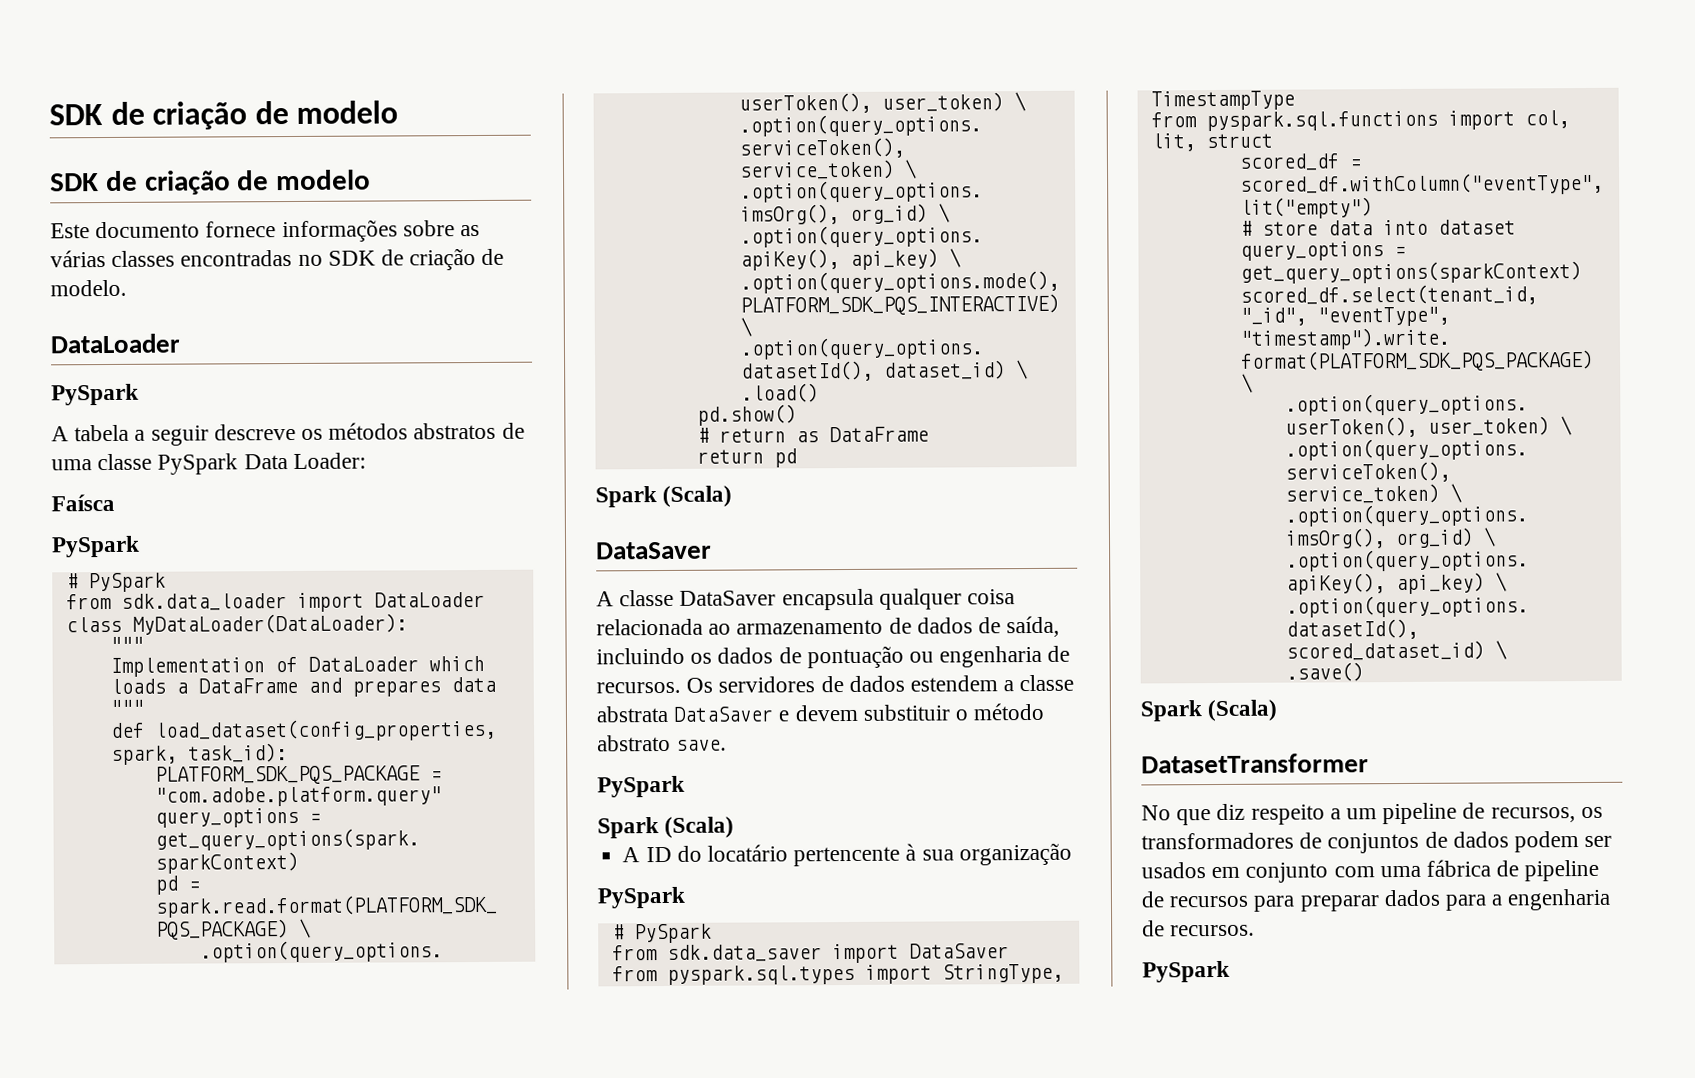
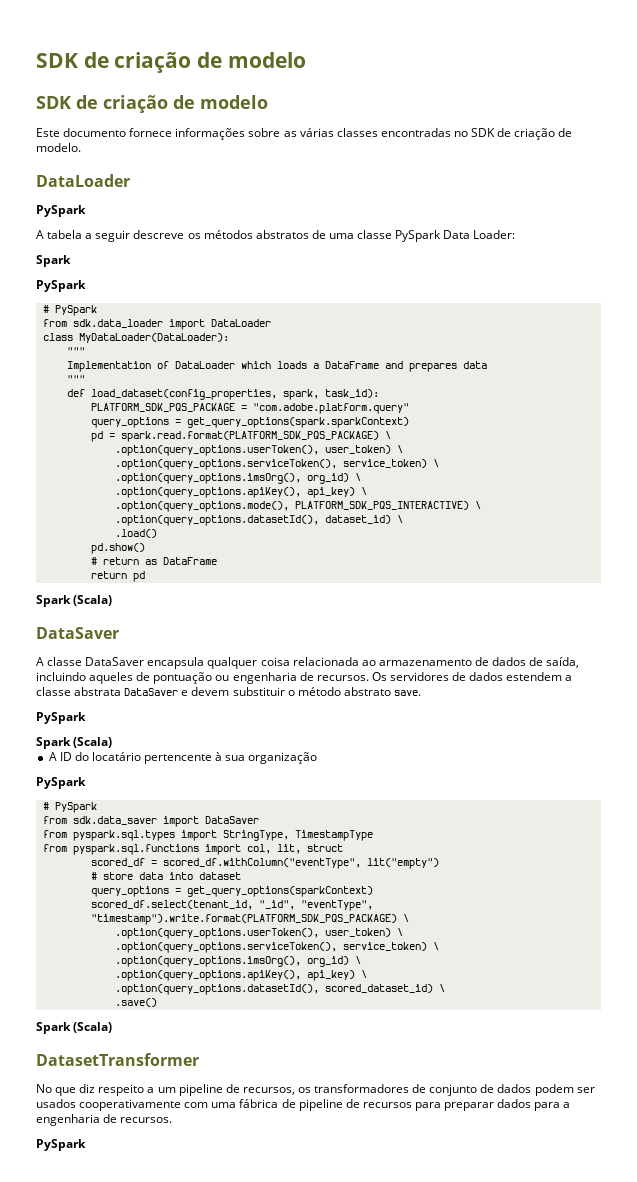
[51,493,115,512] Faísca -> [36,255,71,267] Spark
[690,647,774,664] os dados -> [89,672,134,684] aqueles
[1327,832,1420,854] conjuntos -> [429,1084,478,1096] conjunto
[1211,862,1329,883] em conjunto -> [79,1099,182,1111] cooperativamente

